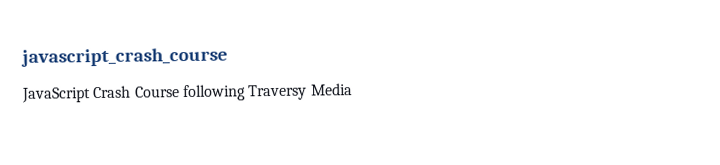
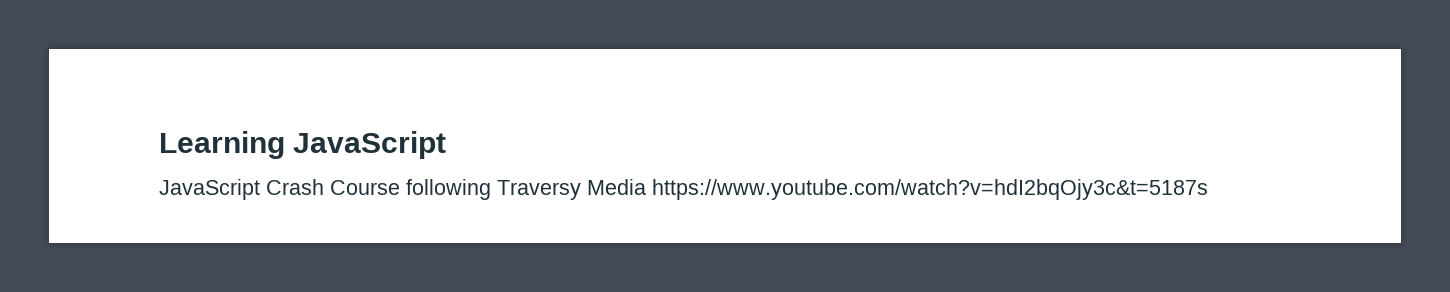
[21,47,228,67] javascript_crash_course -> [159,131,447,159] Learning JavaScript
(353, 89) none -> [652,179,1208,200] https://www.youtube.com/watch?v=hdI2bqOjy3c&t=5187s

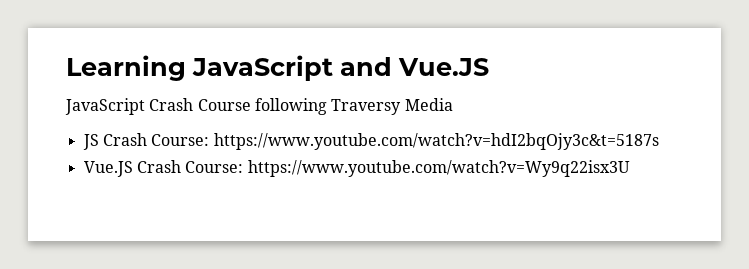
(447, 145) none -> [340,57,489,76] and Vue.JS
[652,179,1208,200] https://www.youtube.com/watch?v=hdI2bqOjy3c&t=5187s -> [82,133,659,150] [83,160,630,177] // JS Crash Course: https://www.youtube.com/watch?v=hdI2bqOjy3c&t=5187s // Vue.JS Crash Course: https://www.youtube.com/watch?v=Wy9q22isx3U

